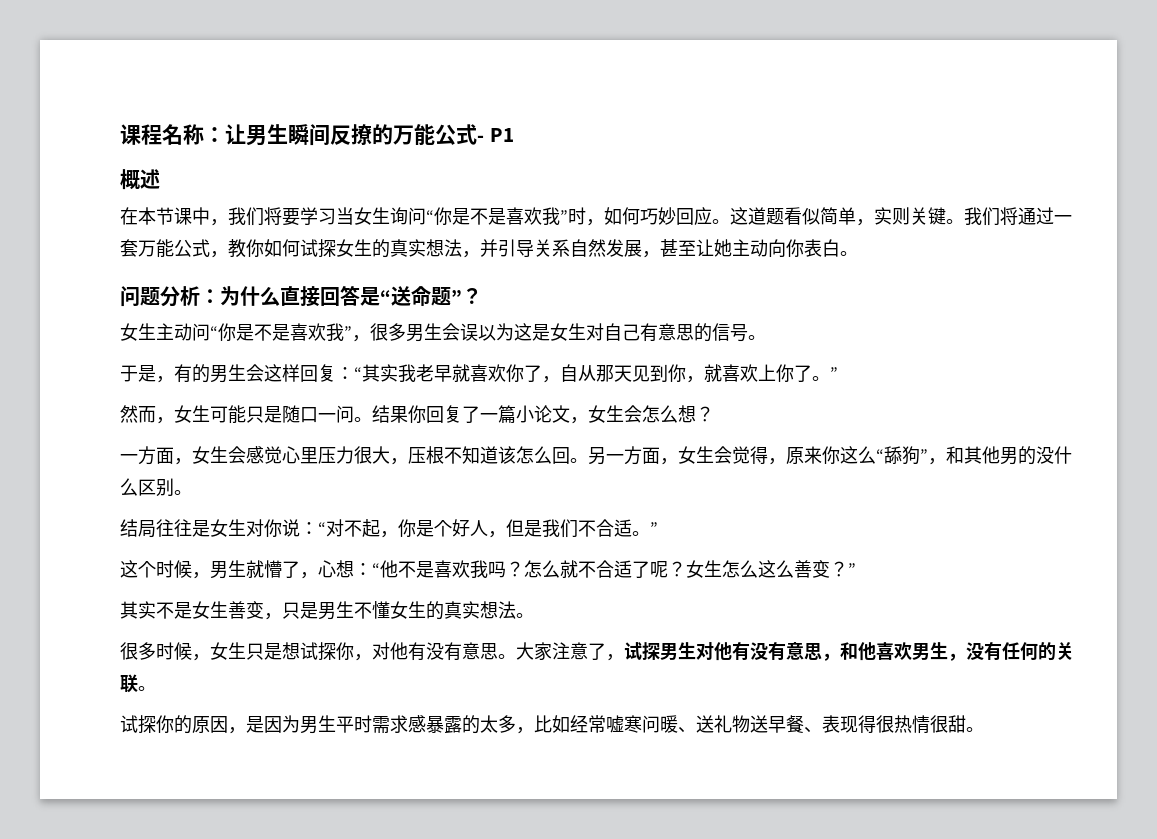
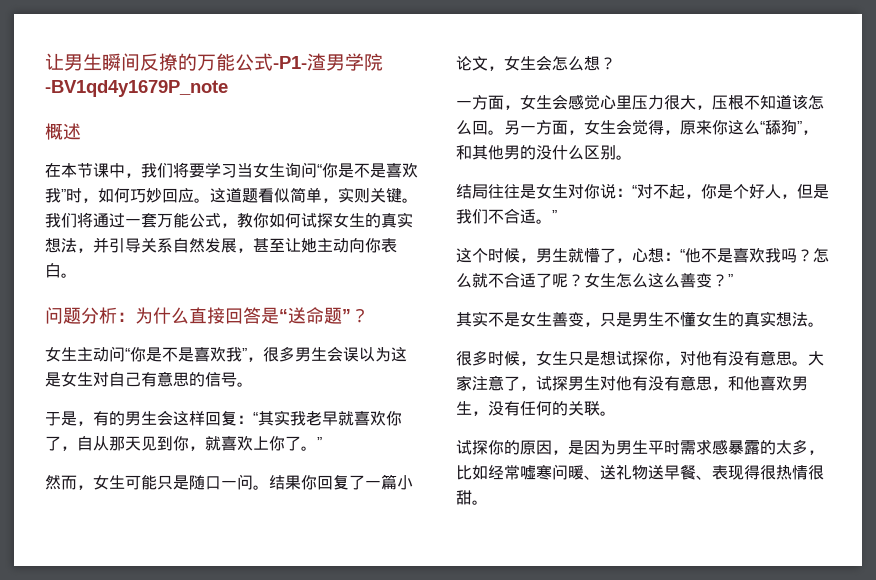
[120,124,225,145] 课程名称： -> (45, 61) none
[477,128,514,142] - P1 -> [273,53,383,71] [45,80,228,97] -P1-渣男学院-BV1qd4y1679P_note

